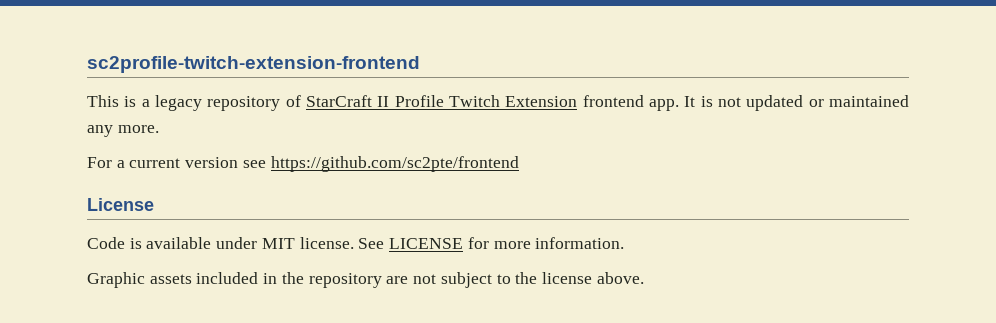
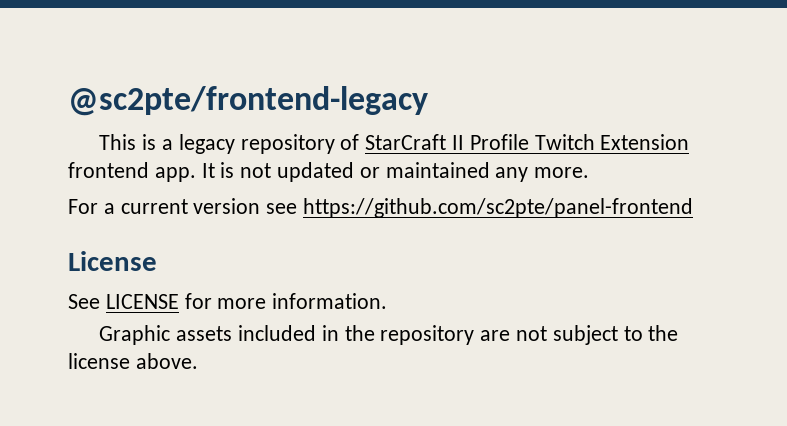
[87,56,420,73] sc2profile-twitch-extension-frontend -> [68,86,428,116] @sc2pte/frontend-legacy
[270,156,519,172] https://github.com/sc2pte/frontend -> [303,198,694,218] https://github.com/sc2pte/panel-frontend
[87,237,354,249] Code is available under MIT license. -> (157, 261) none

